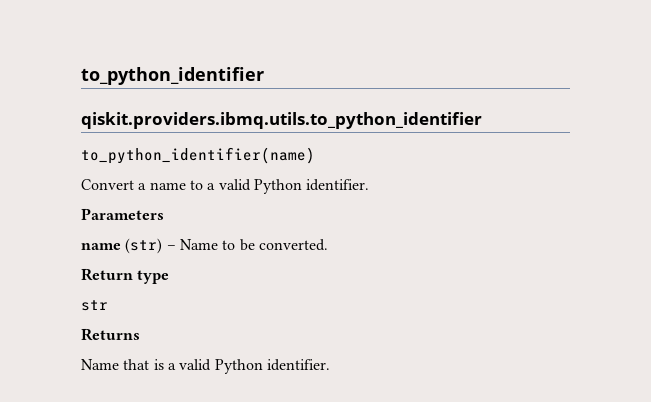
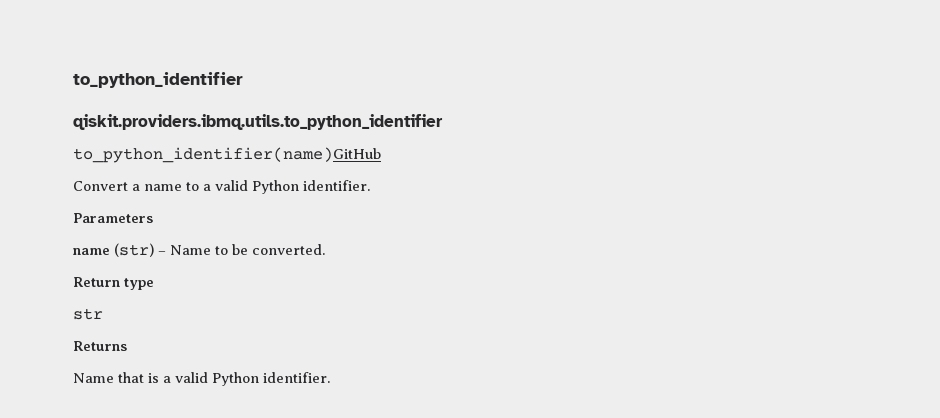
[81,147,315,164] to_python_identifier(name) -> [73,147,381,163] to_python_identifier(name)GitHub

